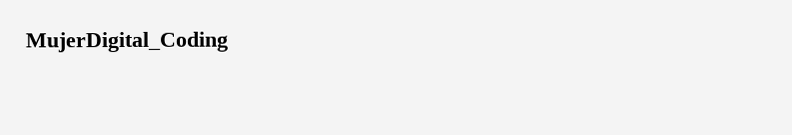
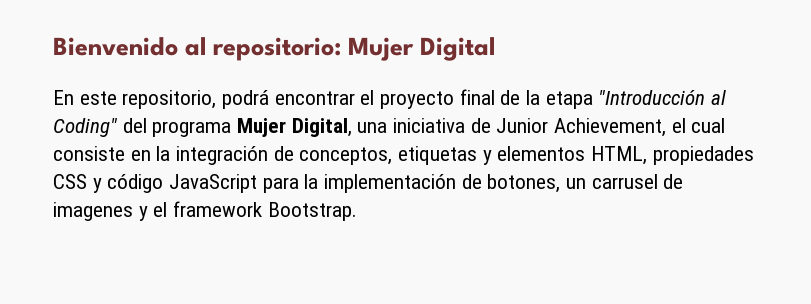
[25,31,228,53] MujerDigital_Coding -> [53,37,496,61] [53,89,727,109] [53,118,726,137] [53,146,754,165] [53,174,684,193] [53,201,357,221] Bienvenido al repositorio: Mujer Digital // En este repositorio, podrá encontrar el proyecto final de la etapa "Introducción al Coding" del programa Mujer Digital, una iniciativa de Junior Achievement, el cual consiste en la integración de conceptos, etiquetas y elementos HTML, propiedades CSS y código JavaScript para la implementación de botones, un carrusel de imagenes y el framework Bootstrap.

